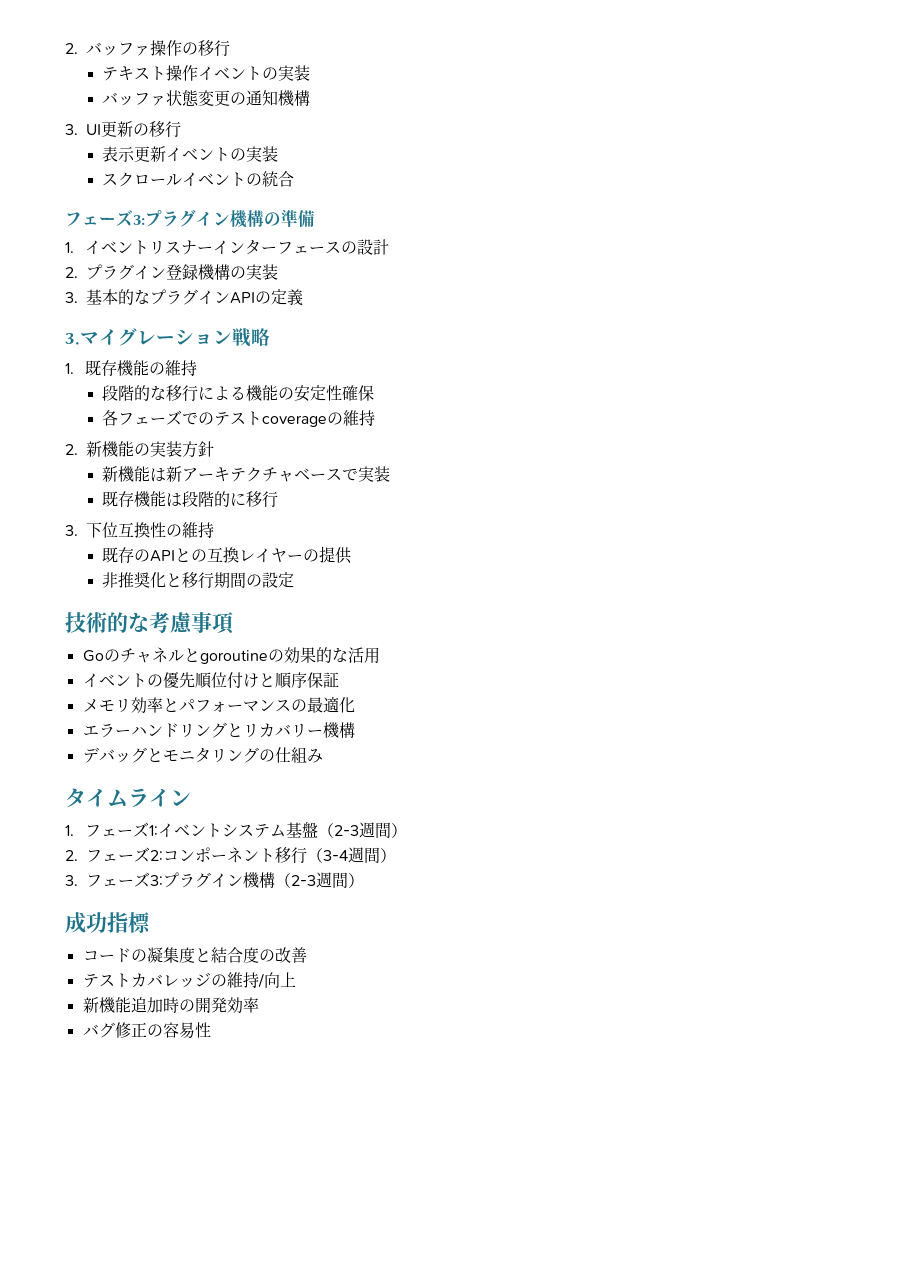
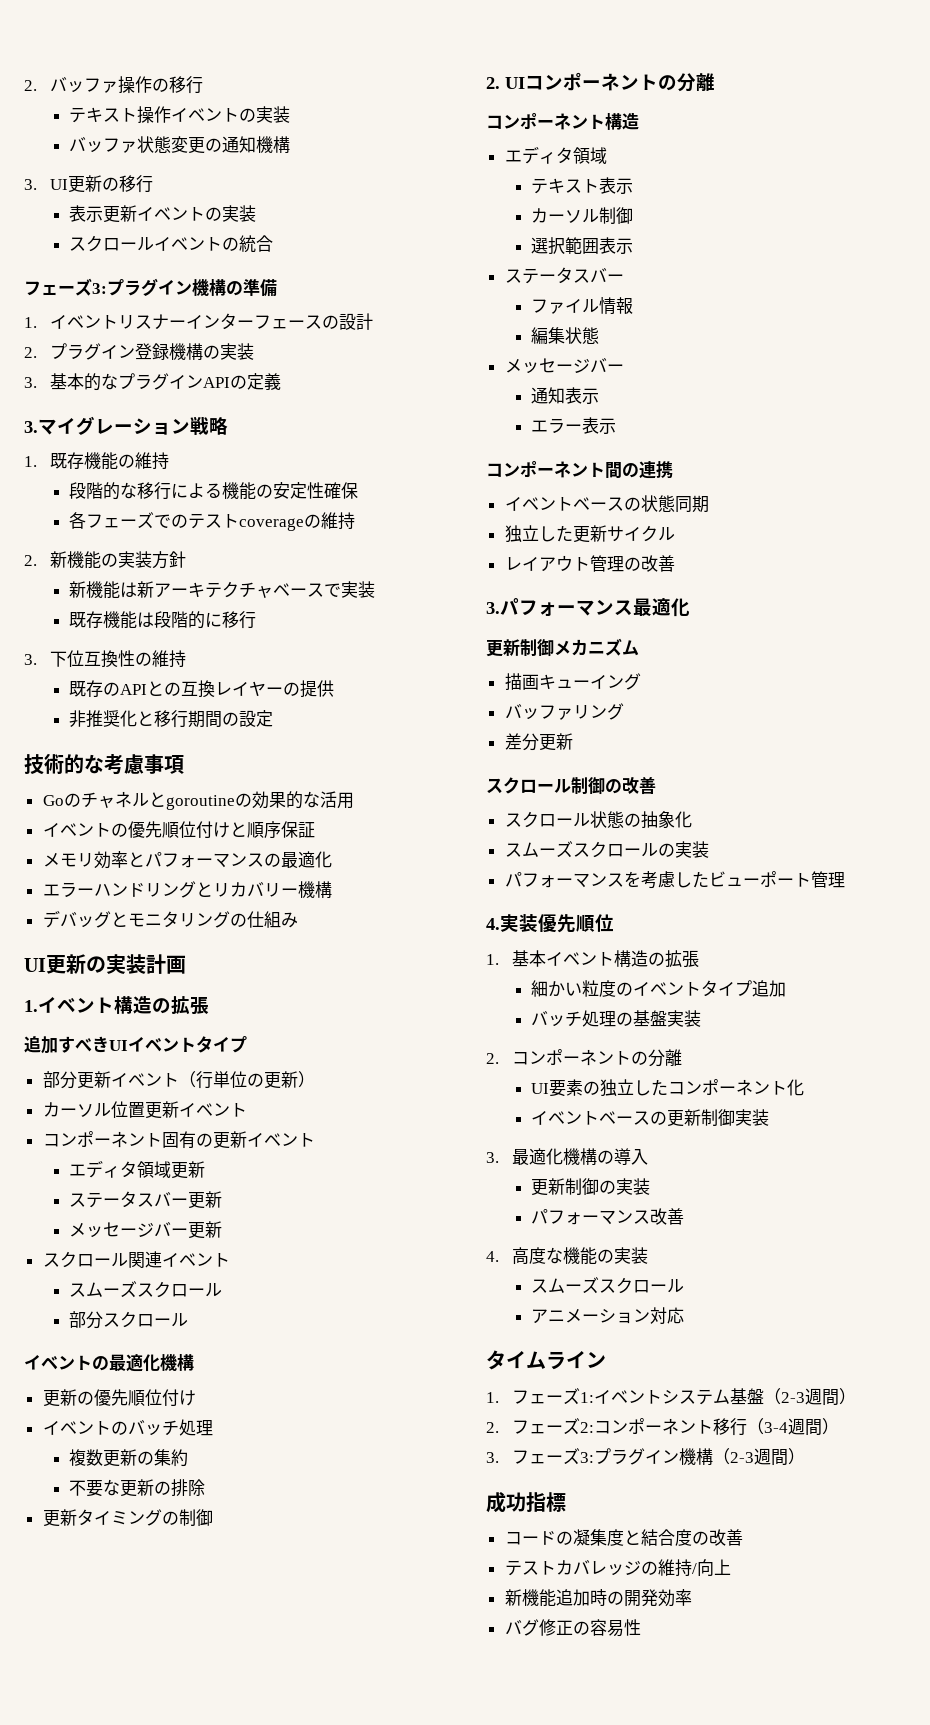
(323, 756) none -> [24,954,186,974] [24,996,209,1015] [24,1036,247,1054] [42,1071,315,1089] [42,1101,247,1119] [42,1131,315,1149] [68,1160,205,1179] [68,1191,222,1209] [68,1221,222,1239] [42,1251,230,1268] [68,1281,222,1298] [68,1311,188,1329] [24,1354,194,1372] [42,1389,196,1407] [42,1419,213,1436] [68,1449,188,1467] [68,1479,205,1497] [42,1509,213,1527] [486,72,715,92] [486,112,639,130] [504,146,607,164] [530,177,633,194] [530,207,633,224] [530,237,633,255] [504,267,624,284] [530,297,633,315] [530,327,599,344] [504,358,624,374] [530,387,599,404] [530,417,616,434] [486,460,673,479] [504,495,709,513] [504,525,675,543] [504,555,675,572] [486,598,690,617] [486,638,639,657] [504,673,641,691] [504,703,624,720] [504,733,573,751] [486,776,656,795] [504,811,692,828] [504,841,709,858] [504,871,845,889] [486,914,614,933] [486,950,700,968] [530,980,786,997] [530,1010,701,1027] [486,1049,683,1067] [530,1079,804,1097] [530,1109,769,1127] [486,1148,649,1165] [530,1178,650,1196] [530,1208,684,1225] [486,1247,649,1265] [530,1277,684,1294] [530,1307,684,1324] // UI更新の実装計画 // 1.イベント構造の拡張 // 追加すべきUIイベントタイプ // 部分更新イベント（行単位の更新） // カーソル位置更新イベント // コンポーネント固有の更新イベント // エディタ領域更新 // ステータスバー更新 // メッセージバー更新 // スクロール関連イベント // スムーズスクロール // 部分スクロール // イベントの最適化機構 // 更新の優先順位付け // イベントのバッチ処理 // 複数更新の集約 // 不要な更新の排除 // 更新タイミングの制御 // 2. UIコンポーネントの分離 // コンポーネント構造 // エディタ領域 // テキスト表示 // カーソル制御 // 選択範囲表示 // ステータスバー // ファイル情報 // 編集状態 // メッセージバー // 通知表示 // エラー表示 // コンポーネント間の連携 // イベントベースの状態同期 // 独立した更新サイクル // レイアウト管理の改善 // 3.パフォーマンス最適化 // 更新制御メカニズム // 描画キューイング // バッファリング // 差分更新 // スクロール制御の改善 // スクロール状態の抽象化 // スムーズスクロールの実装 // パフォーマンスを考慮したビューポート管理 // 4.実装優先順位 // 1.基本イベント構造の拡張 // 細かい粒度のイベントタイプ追加 // バッチ処理の基盤実装 // 2.コンポーネントの分離 // UI要素の独立したコンポーネント化 // イベントベースの更新制御実装 // 3.最適化機構の導入 // 更新制御の実装 // パフォーマンス改善 // 4.高度な機能の実装 // スムーズスクロール // アニメーション対応

